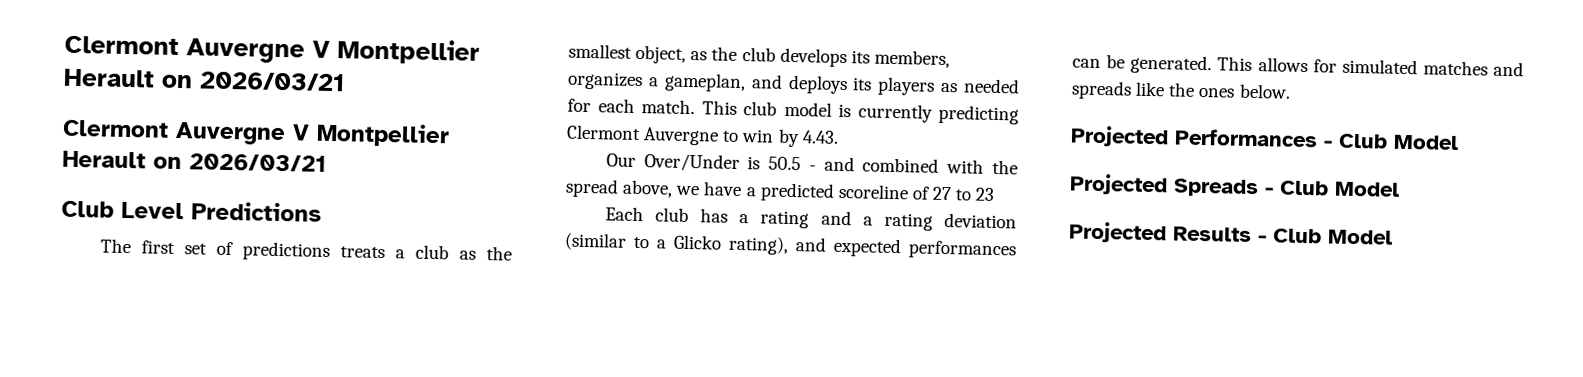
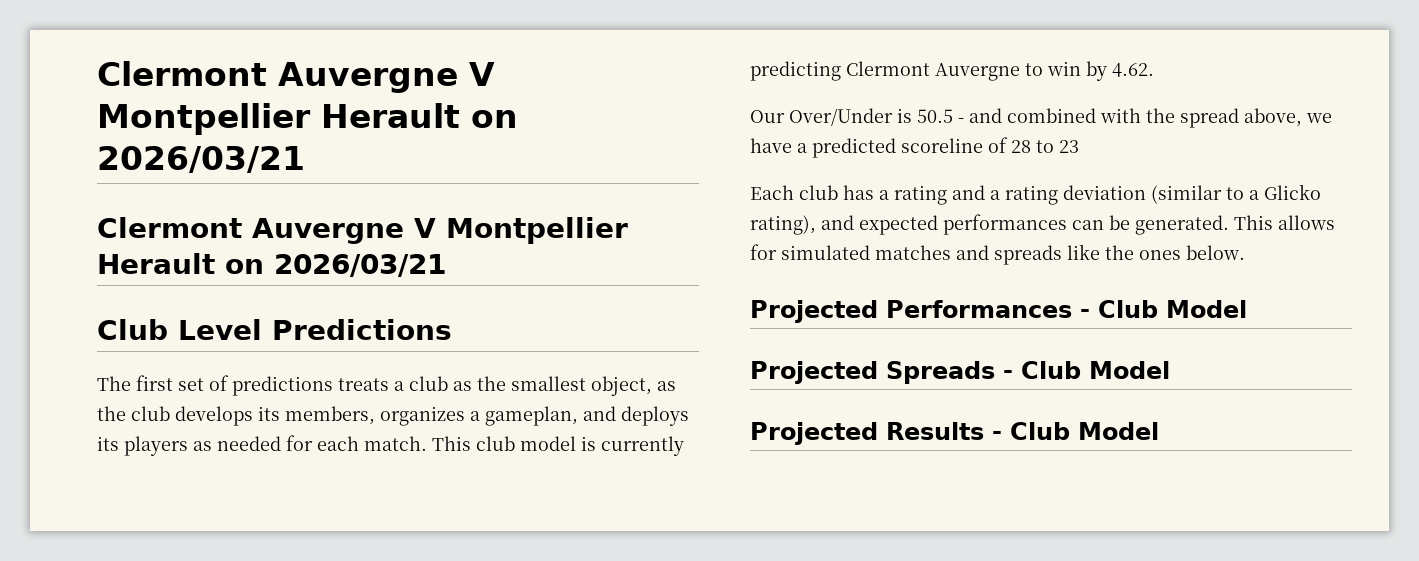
[801,130,839,144] 4.43. -> [1112,63,1154,77] 4.62.
[932,186,953,201] 27 -> [1011,140,1031,153] 28

